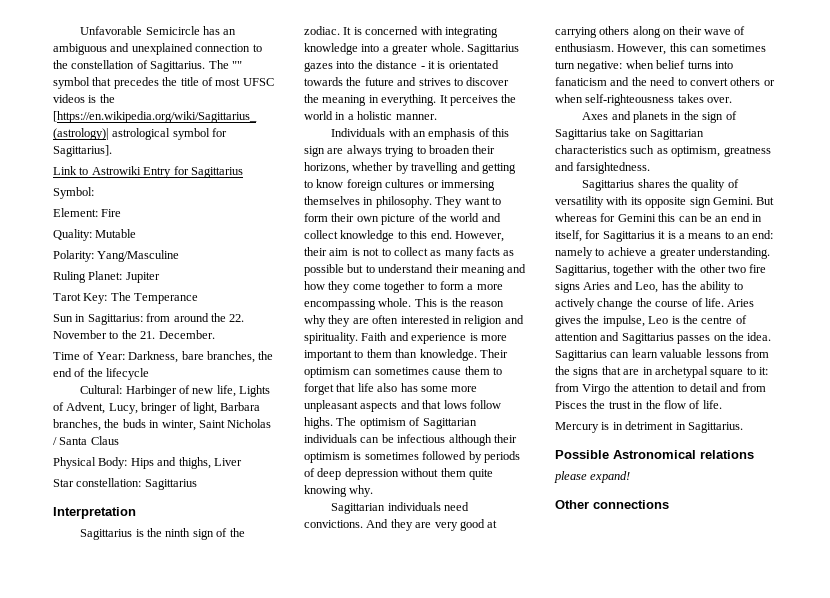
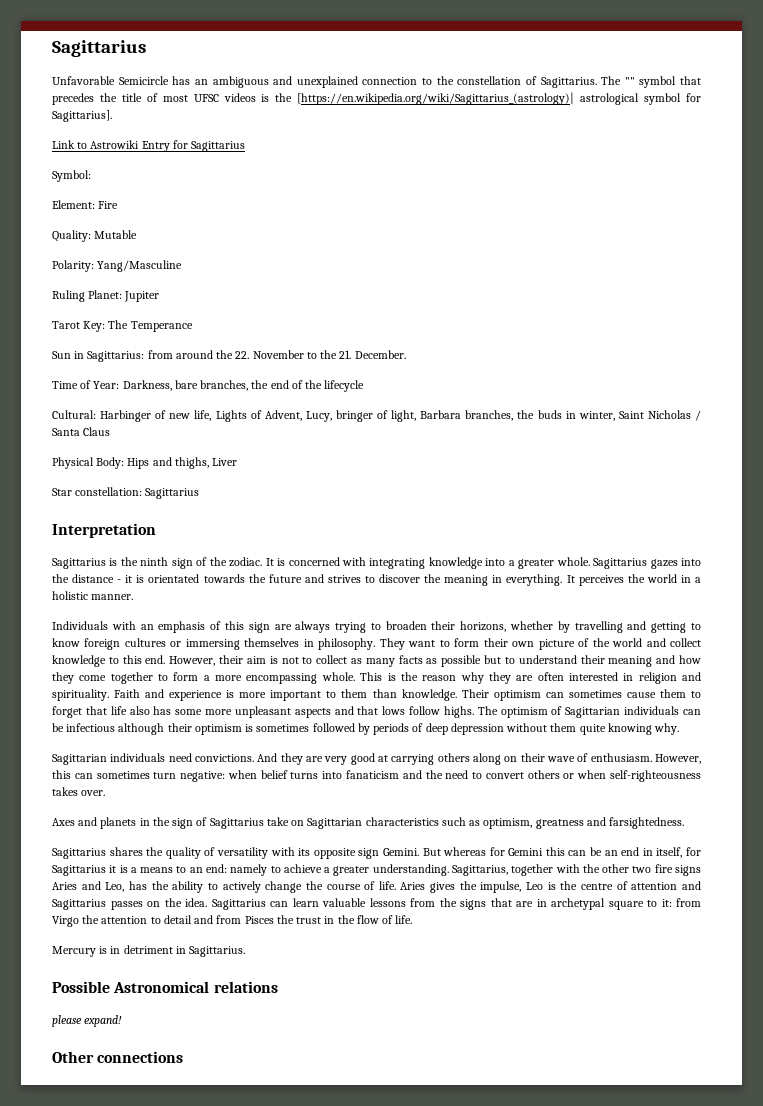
(80, 30) none -> [52,40,146,57] Sagittarius //

